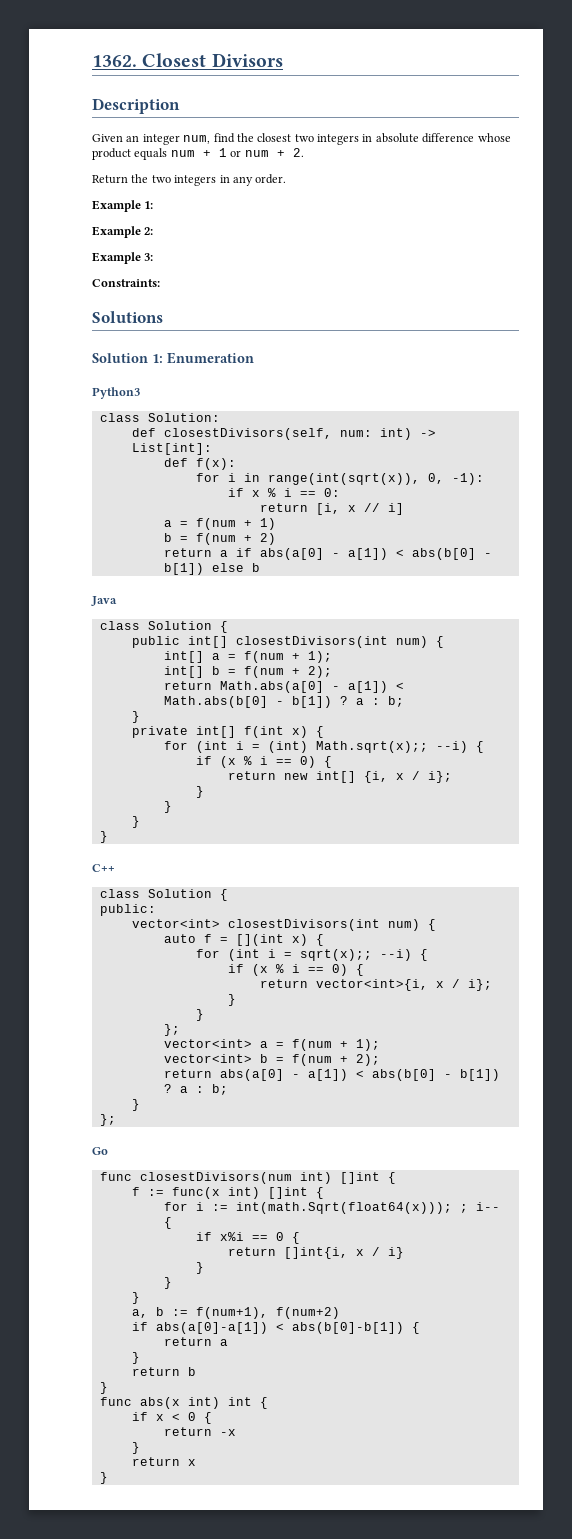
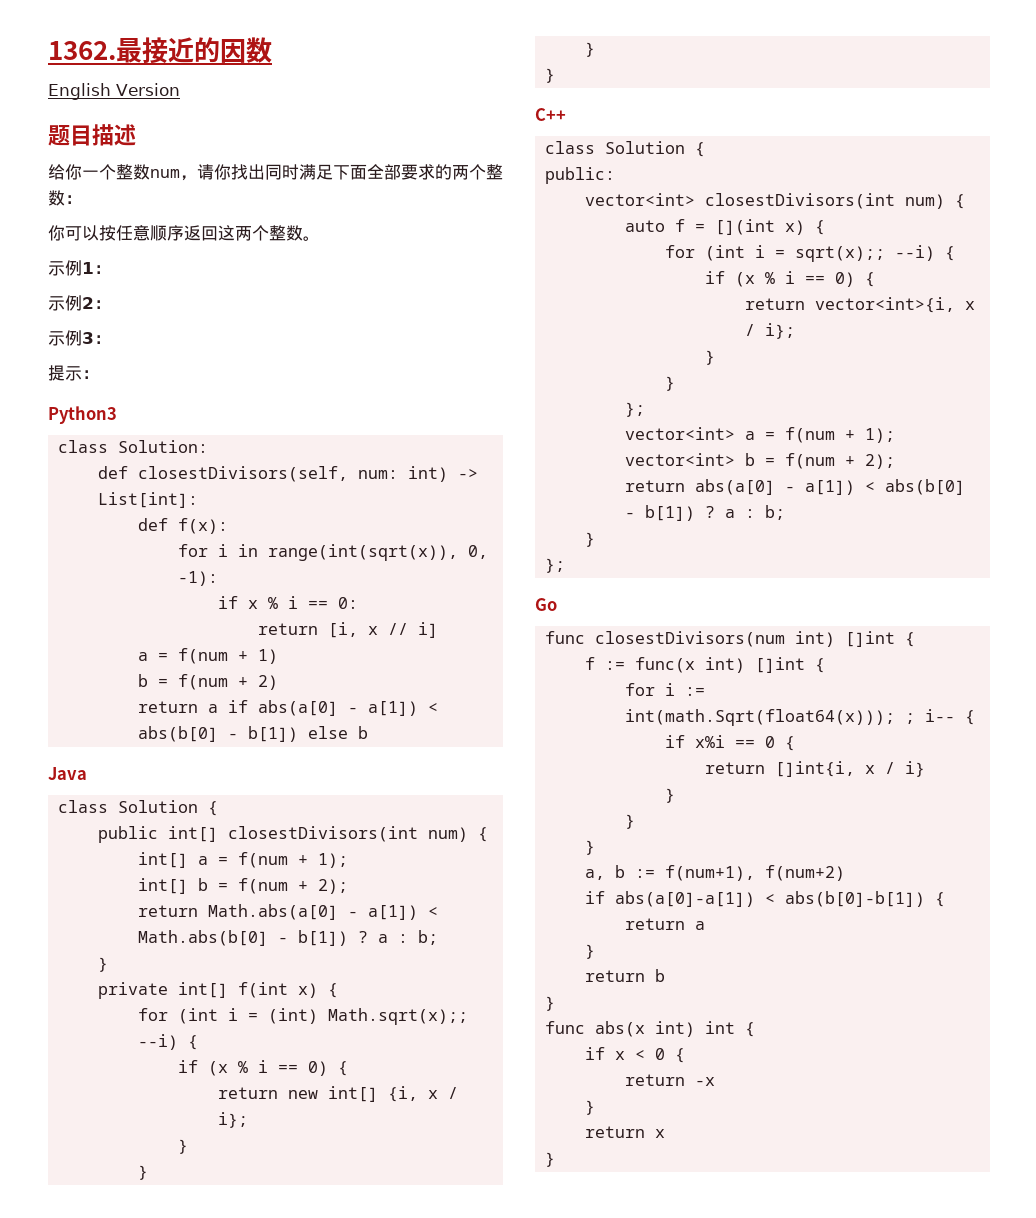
[142,53,283,67] [92,98,180,114] [92,133,511,145] [92,148,304,160] [92,174,287,186] [92,200,154,212] [92,226,154,238] [92,252,154,264] [92,279,160,287] [92,311,163,323] [92,352,254,364] Closest Divisors // Description // Given an integer num, find the closest two integers in absolute difference whose product equals num + 1 or num + 2. // Return the two integers in any order. // Example 1: // Example 2: // Example 3: // Constraints: // Solutions // Solution 1: Enumeration -> [116,37,272,64] [48,83,180,100] [48,124,136,146] [48,164,503,181] [48,190,82,206] [48,225,320,241] [48,260,111,276] [48,295,111,311] [48,330,111,346] [48,365,99,381] 最接近的因数 // English Version // 题目描述 // 给你一个整数num，请你找出同时满足下面全部要求的两个整数： // 你可以按任意顺序返回这两个整数。 // 示例1： // 示例2： // 示例3： // 提示：

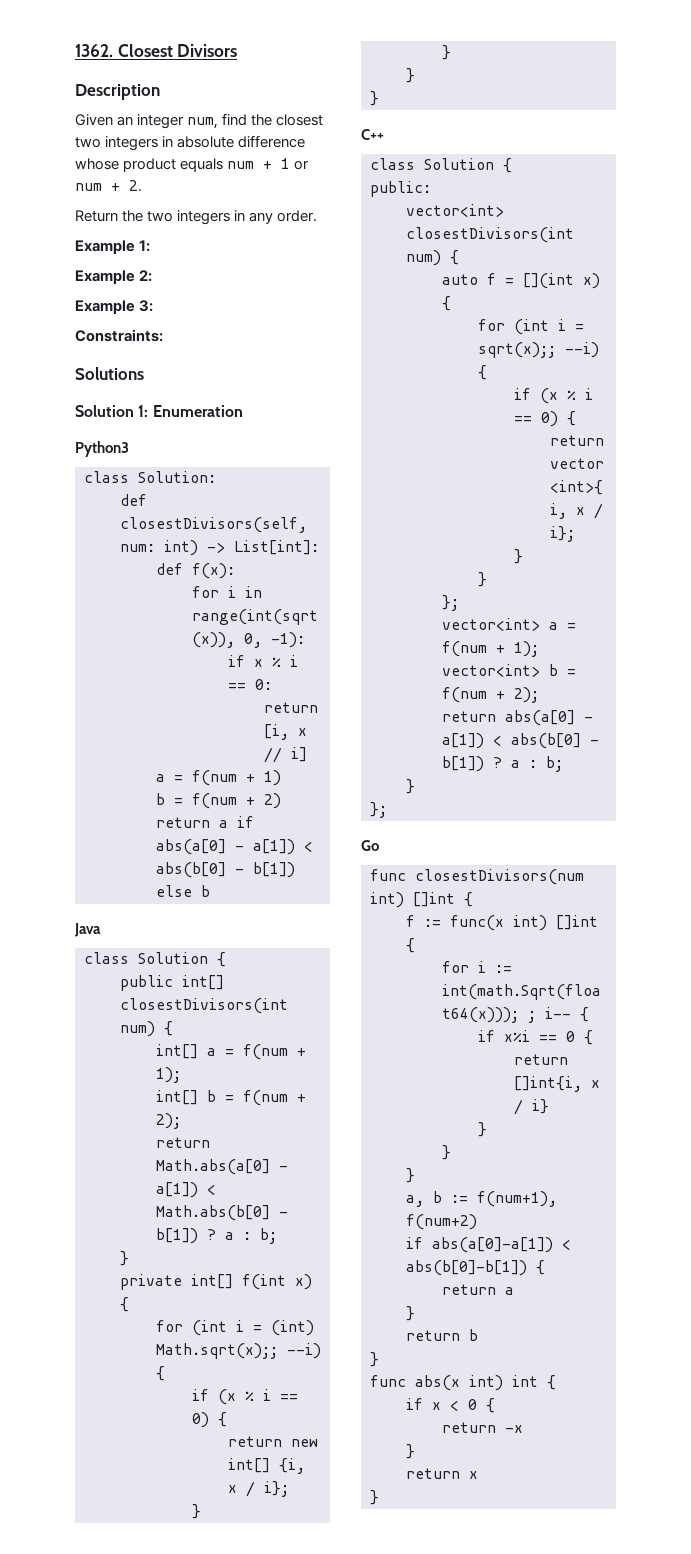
[116,37,272,64] [48,83,180,100] [48,124,136,146] [48,164,503,181] [48,190,82,206] [48,225,320,241] [48,260,111,276] [48,295,111,311] [48,330,111,346] [48,365,99,381] 最接近的因数 // English Version // 题目描述 // 给你一个整数num，请你找出同时满足下面全部要求的两个整数： // 你可以按任意顺序返回这两个整数。 // 示例1： // 示例2： // 示例3： // 提示： -> [117,44,238,57] [75,84,160,100] [75,113,324,129] [75,135,306,151] [75,158,310,172] [75,180,142,192] [75,210,318,225] [75,240,151,254] [75,270,153,284] [75,300,154,314] [75,329,163,342] [75,367,144,380] [75,405,243,417] Closest Divisors // Description // Given an integer num, find the closest two integers in absolute difference whose product equals num + 1 or num + 2. // Return the two integers in any order. // Example 1: // Example 2: // Example 3: // Constraints: // Solutions // Solution 1: Enumeration

